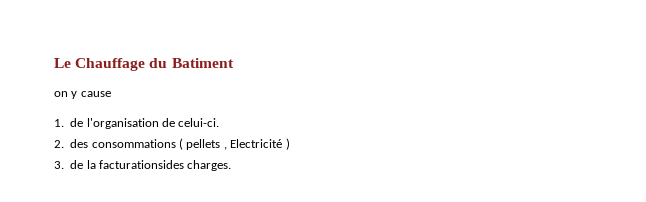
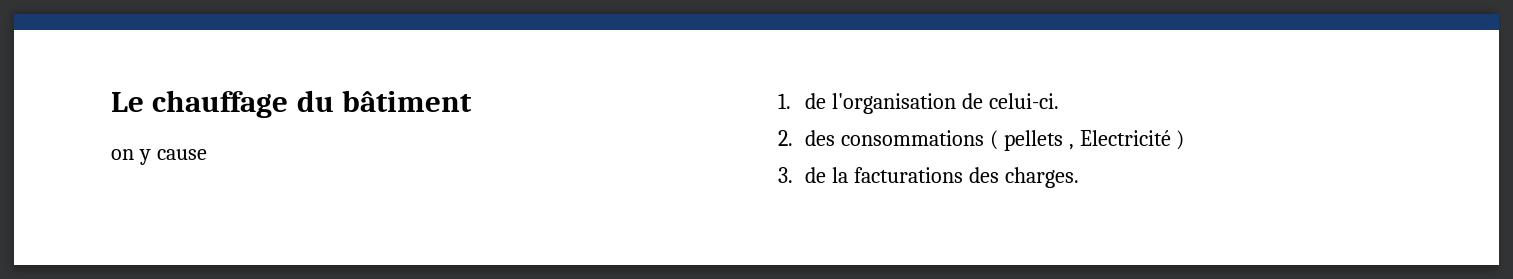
[75,58,234,71] Chauffage du Batiment -> [152,90,473,118] chauffage du bâtiment
[99,160,184,169] facturationsides -> [853,167,999,183] facturations des

